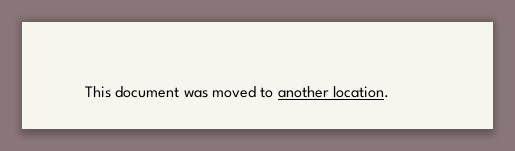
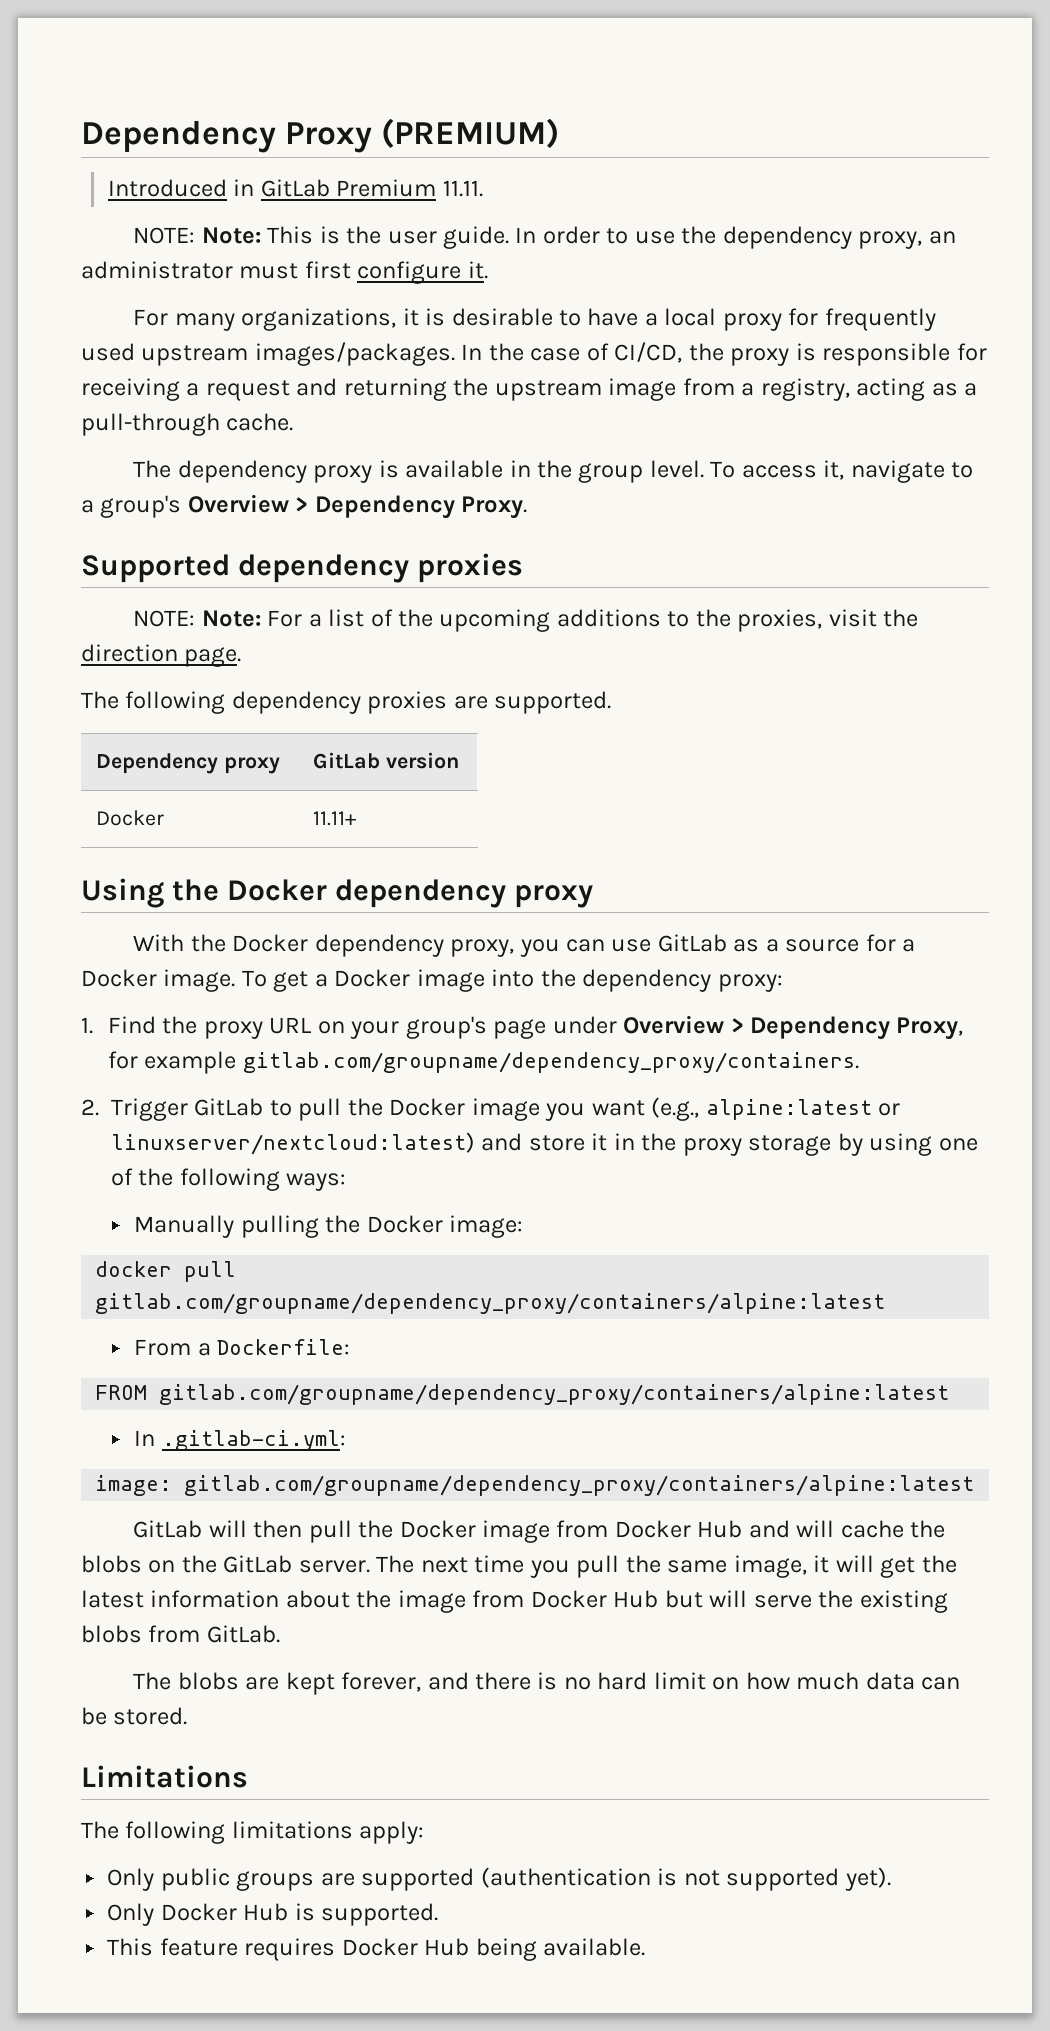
[85,86,389,98] This document was moved to another location. -> [81,118,560,153] [107,179,483,197] [133,226,956,249] [81,261,488,284] [133,308,936,331] [81,342,987,366] [81,378,978,401] [81,413,294,436] [133,460,974,483] [81,494,528,519] [81,553,524,583] [133,609,919,632] [81,644,242,667] [81,691,612,714] [96,753,281,774] [313,752,460,769] [96,810,165,826] [313,811,357,826] [81,878,594,908] [133,934,916,957] [81,969,783,992] [81,1015,964,1040] [107,1051,859,1074] [81,1097,901,1121] [111,1132,978,1156] [111,1168,347,1191] [134,1215,524,1238] [95,1261,237,1282] [95,1293,886,1314] [134,1339,351,1356] [95,1384,950,1405] [134,1430,346,1451] [95,1475,975,1496] [133,1520,946,1543] [81,1555,957,1578] [81,1590,948,1613] [81,1625,280,1643] [133,1672,961,1695] [81,1707,188,1725] [81,1765,248,1788] [81,1821,425,1844] [107,1867,891,1891] [107,1903,439,1926] [107,1938,646,1961] Dependency Proxy (PREMIUM) // Introduced in GitLab Premium 11.11. // NOTE: Note: This is the user guide. In order to use the dependency proxy, an administrator must first configure it. // For many organizations, it is desirable to have a local proxy for frequently used upstream images/packages. In the case of CI/CD, the proxy is responsible for receiving a request and returning the upstream image from a registry, acting as a pull-through cache. // The dependency proxy is available in the group level. To access it, navigate to a group's Overview > Dependency Proxy. // Supported dependency proxies // NOTE: Note: For a list of the upcoming additions to the proxies, visit the direction page. // The following dependency proxies are supported. // Dependency proxy | GitLab version // Docker | 11.11+ // Using the Docker dependency proxy // With the Docker dependency proxy, you can use GitLab as a source for a Docker image. To get a Docker image into the dependency proxy: // 1. Find the proxy URL on your group's page under Overview > Dependency Proxy, for example gitlab.com/groupname/dependency_proxy/containers. // 2. Trigger GitLab to pull the Docker image you want (e.g., alpine:latest or linuxserver/nextcloud:latest) and store it in the proxy storage by using one of the following ways: // Manually pulling the Docker image: // docker pull gitlab.com/groupname/dependency_proxy/containers/alpine:latest // From a Dockerfile: // FROM gitlab.com/groupname/dependency_proxy/containers/alpine:latest // In .gitlab-ci.yml: // image: gitlab.com/groupname/dependency_proxy/containers/alpine:latest // GitLab will then pull the Docker image from Docker Hub and will cache the blobs on the GitLab server. The next time you pull the same image, it will get the latest information about the image from Docker Hub but will serve the existing blobs from GitLab. // The blobs are kept forever, and there is no hard limit on how much data can be stored. // Limitations // The following limitations apply: // Only public groups are supported (authentication is not supported yet). // Only Docker Hub is supported. // This feature requires Docker Hub being available.

